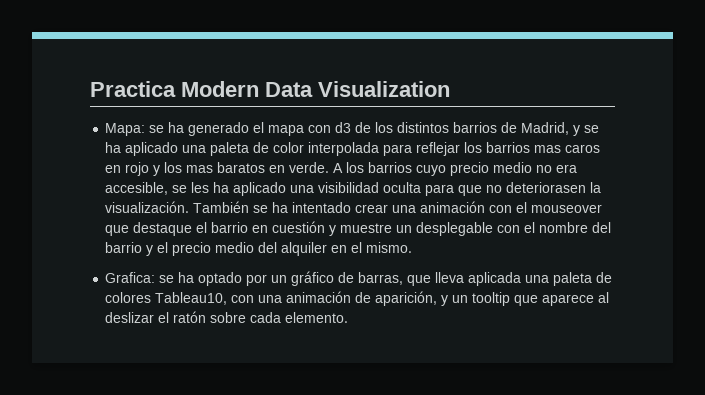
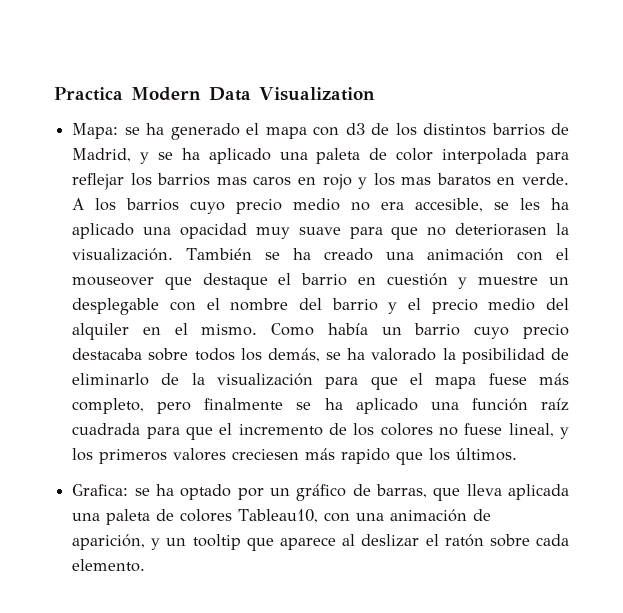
[318,182,422,193] visibilidad oculta -> [179,223,341,239] opacidad muy suave
[292,202,389,213] intentado crear -> [324,248,374,261] creado
(413, 247) none -> [271,323,569,339] [72,348,569,364] [72,373,569,390] [72,398,569,414] [72,423,570,440] [72,448,518,465] Como había un barrio cuyo precio destacaba sobre todos los demás, se ha valorado la posibilidad de eliminarlo de la visualización para que el mapa fuese más completo, pero finalmente se ha aplicado una función raíz cuadrada para que el incremento de los colores no fuese lineal, y los primeros valores creciesen más rapido que los últimos.

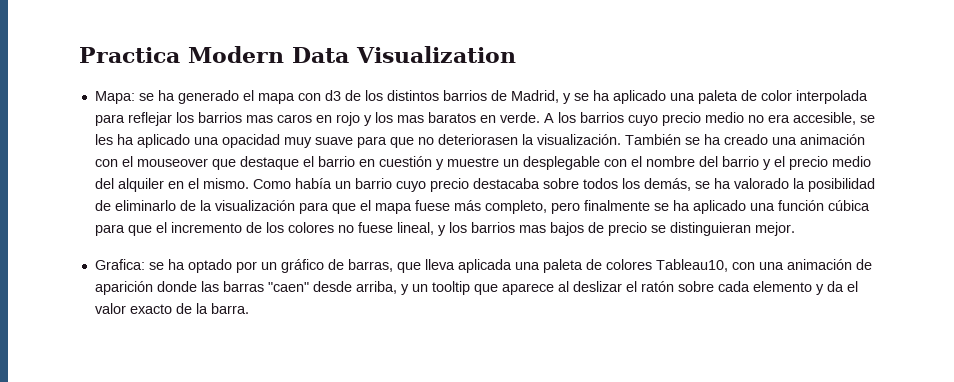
[541,398,569,411] [72,423,141,435] raíz cuadrada -> [827,200,870,211] cúbica
[99,448,518,465] primeros valores creciesen más rapido que los últimos. -> [470,222,795,236] barrios mas bajos de precio se distinguieran mejor.
[72,534,146,550] aparición, -> [94,281,397,295] aparición donde las barras "caen" desde arriba,
[72,559,146,572] elemento. -> [752,281,858,295] [94,303,249,314] elemento y da el valor exacto de la barra.

